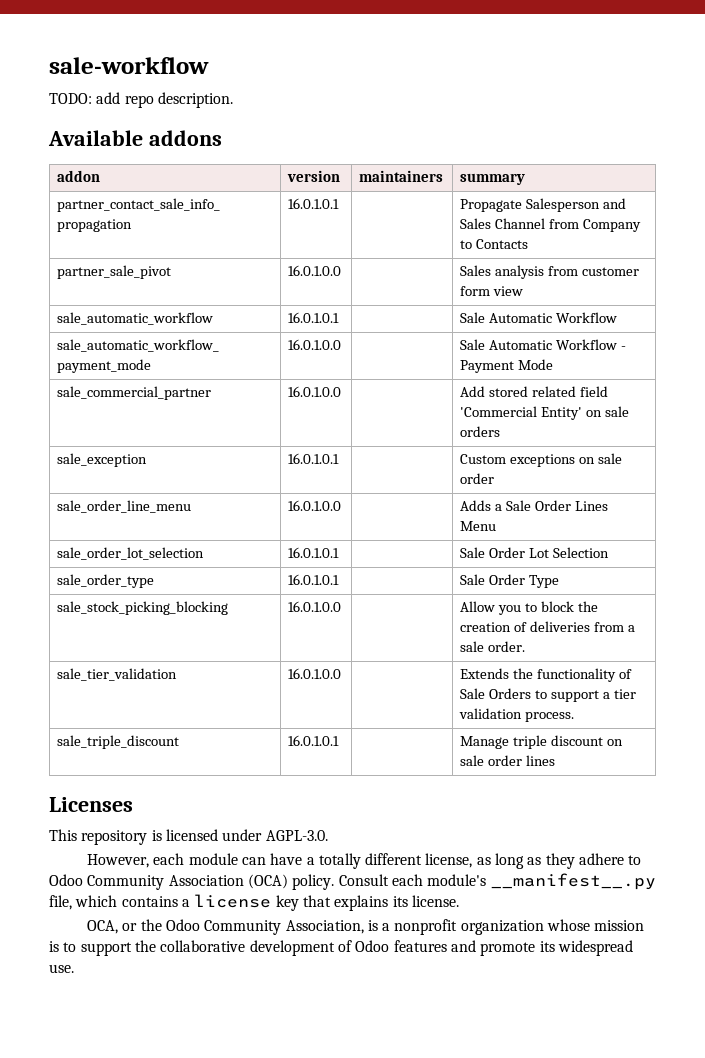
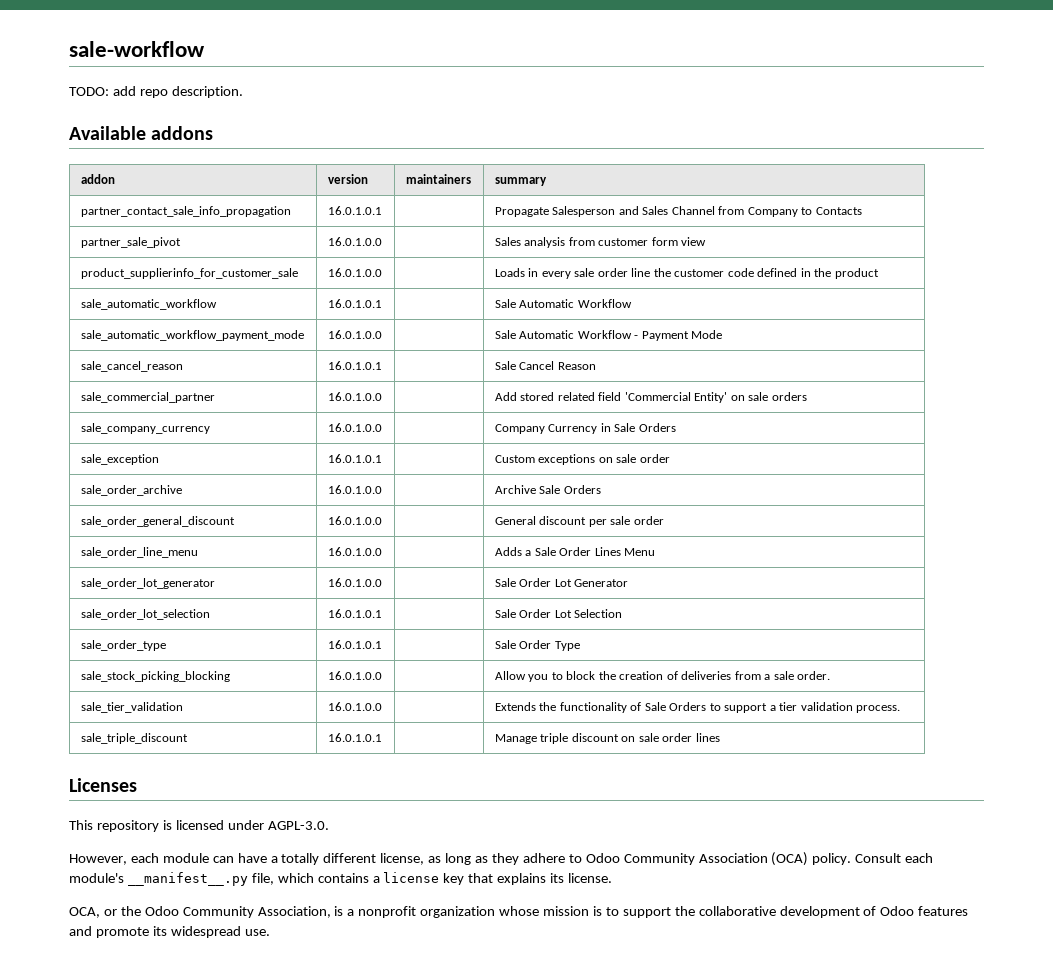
(524, 291) none -> [80,268,298,279] [327,268,382,277] [494,268,879,279] // product_supplierinfo_for_customer_sale | 16.0.1.0.0 | | Loads in every sale order line the customer code defined in the product
(554, 364) none -> [80,361,183,372] [327,361,382,370] [494,361,596,370] // sale_cancel_reason | 16.0.1.0.1 | | Sale Cancel Reason
(501, 431) none -> [80,423,210,434] [327,423,382,432] [494,423,676,434] // sale_company_currency | 16.0.1.0.0 | | Company Currency in Sale Orders
(495, 478) none -> [80,485,182,496] [327,485,382,494] [494,485,601,494] [80,516,235,527] [327,516,382,525] [494,516,664,527] // sale_order_archive | 16.0.1.0.0 | | Archive Sale Orders // sale_order_general_discount | 16.0.1.0.0 | | General discount per sale order
(497, 526) none -> [80,578,215,589] [327,578,382,587] [494,578,629,587] // sale_order_lot_generator | 16.0.1.0.0 | | Sale Order Lot Generator

